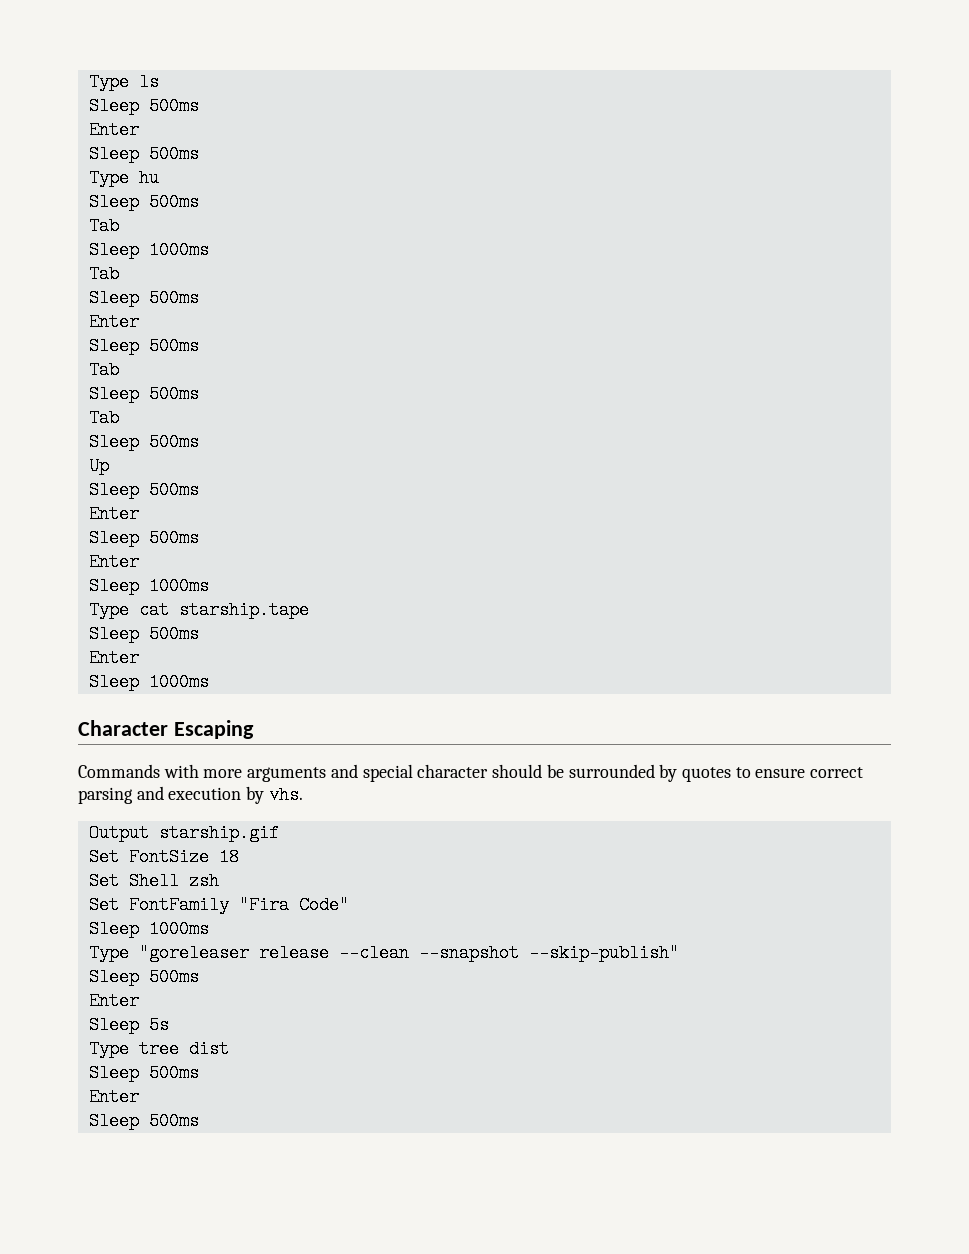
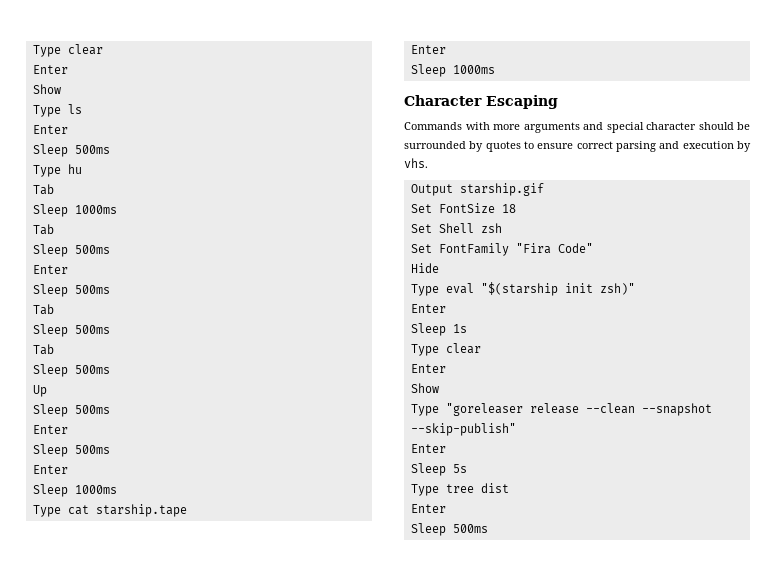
[88,73,159,91] [88,97,199,115] Type ls // Sleep 500ms -> [32,44,103,57] [32,65,68,74] [32,84,61,94] [32,104,82,117] Type clear // Enter // Show // Type ls
[88,193,199,211] // Sleep 500ms -> (82, 169) none
[88,625,199,643] // Sleep 500ms -> (187, 510) none
[88,920,209,938] Sleep 1000ms -> [410,263,439,273] [410,282,635,296] [410,304,446,313] [410,323,467,336] [410,343,481,356] [410,364,446,373] [410,383,439,393] Hide // Type eval "$(starship init zsh)" // Enter // Sleep 1s // Type clear // Enter // Show
[88,968,199,986] // Sleep 500ms -> (516, 429) none
[88,1064,199,1082] // Sleep 500ms -> (509, 488) none

